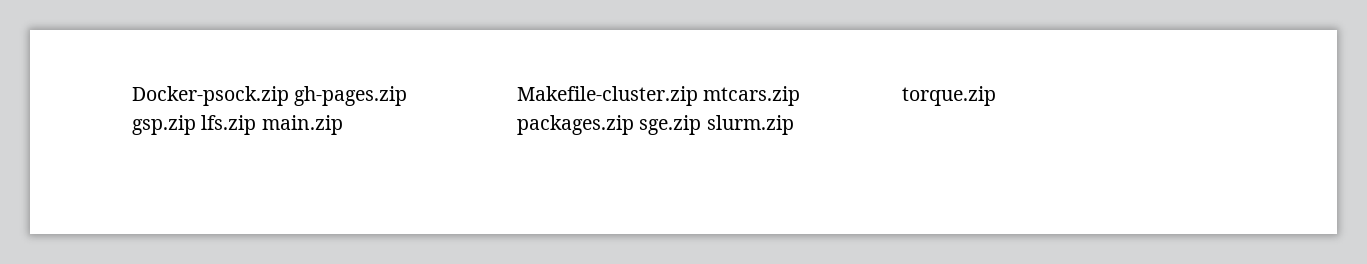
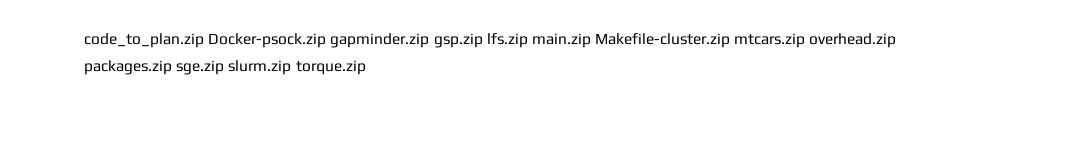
[132,86,408,106] Docker-psock.zip gh-pages.zip -> [84,33,430,48] code_to_plan.zip Docker-psock.zip gapminder.zip
(801, 96) none -> [809,33,897,48] overhead.zip

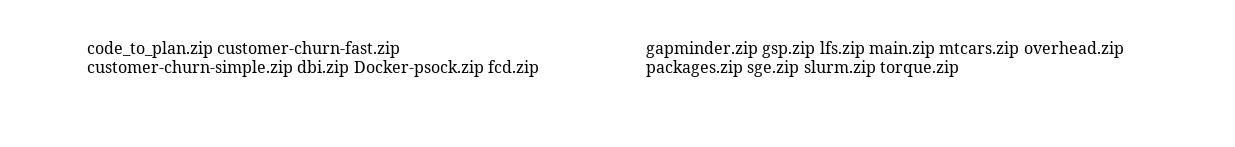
[208,33,327,48] Docker-psock.zip -> [217,41,401,58] [87,60,539,77] customer-churn-fast.zip customer-churn-simple.zip dbi.zip Docker-psock.zip fcd.zip
[595,33,731,48] Makefile-cluster.zip -> (935, 49) none

